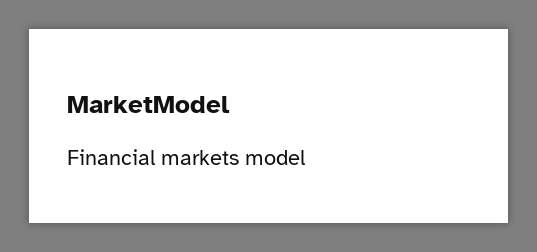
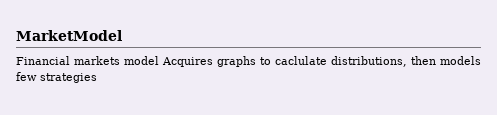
(305, 157) none -> [162,56,481,67] [16,72,97,83] Acquires graphs to caclulate distributions, then models few strategies

